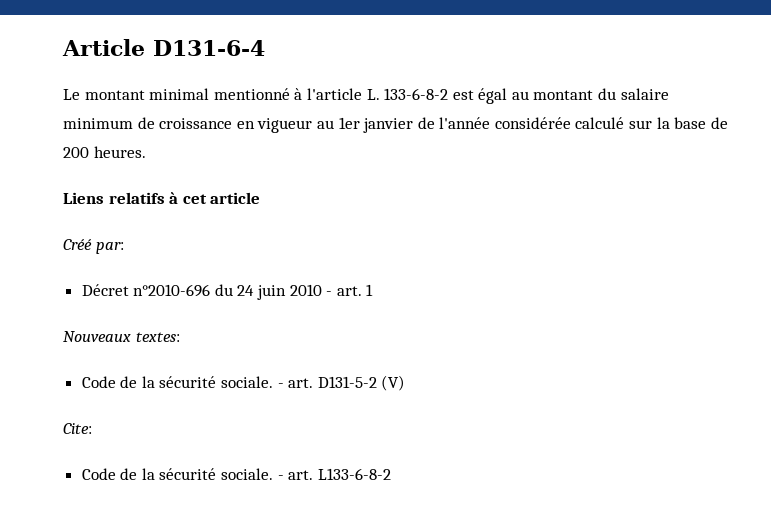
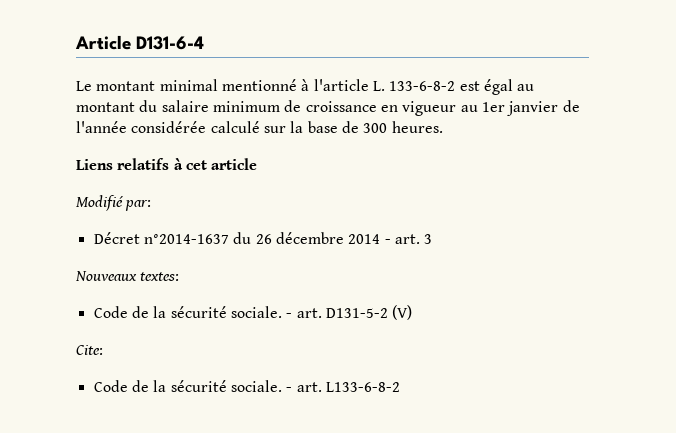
[63,147,89,158] 200 -> [363,123,388,133] 300
[63,239,92,250] Créé -> [76,195,123,211] Modifié
[133,284,374,300] n°2010-696 du 24 juin 2010 - art. 1 -> [143,232,433,244] n°2014-1637 du 26 décembre 2014 - art. 3

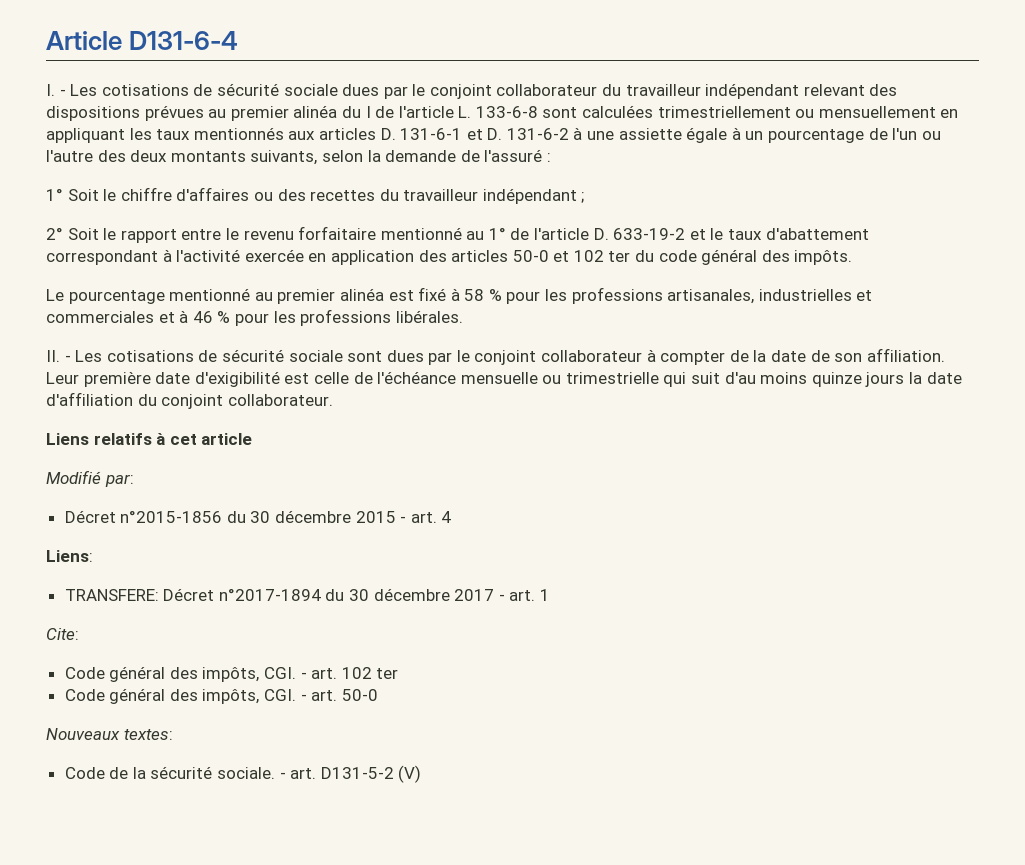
[76,79,535,95] [76,100,580,116] [76,121,443,133] Le montant minimal mentionné à l'article L. 133-6-8-2 est égal au montant du salaire minimum de croissance en vigueur au 1er janvier de l'année considérée calculé sur la base de 300 heures. -> [46,83,898,99] [46,105,959,121] [46,127,941,143] [46,149,551,165] [46,187,585,204] [46,226,869,243] [46,249,853,265] [46,287,873,304] [46,309,463,326] [46,348,945,365] [46,371,962,387] [46,392,333,409] I. - Les cotisations de sécurité sociale dues par le conjoint collaborateur du travailleur indépendant relevant des dispositions prévues au premier alinéa du I de l'article L. 133-6-8 sont calculées trimestriellement ou mensuellement en appliquant les taux mentionnés aux articles D. 131-6-1 et D. 131-6-2 à une assiette égale à un pourcentage de l'un ou l'autre des deux montants suivants, selon la demande de l'assuré : // 1° Soit le chiffre d'affaires ou des recettes du travailleur indépendant ; // 2° Soit le rapport entre le revenu forfaitaire mentionné au 1° de l'article D. 633-19-2 et le taux d'abattement correspondant à l'activité exercée en application des articles 50-0 et 102 ter du code général des impôts. // Le pourcentage mentionné au premier alinéa est fixé à 58 % pour les professions artisanales, industrielles et commerciales et à 46 % pour les professions libérales. // II. - Les cotisations de sécurité sociale sont dues par le conjoint collaborateur à compter de la date de son affiliation. Leur première date d'exigibilité est celle de l'échéance mensuelle ou trimestrielle qui suit d'au moins quinze jours la date d'affiliation du conjoint collaborateur.
[143,232,433,244] n°2014-1637 du 26 décembre 2014 - art. 3 -> [120,510,452,523] [46,550,93,562] [64,588,551,601] [46,628,79,640] [64,666,399,682] [64,688,378,704] n°2015-1856 du 30 décembre 2015 - art. 4 // Liens: // TRANSFERE: Décret n°2017-1894 du 30 décembre 2017 - art. 1 // Cite: // Code général des impôts, CGI. - art. 102 ter // Code général des impôts, CGI. - art. 50-0
[76,345,103,355] [93,380,400,392] // Cite: // Code de la sécurité sociale. - art. L133-6-8-2 -> (422, 774) none

